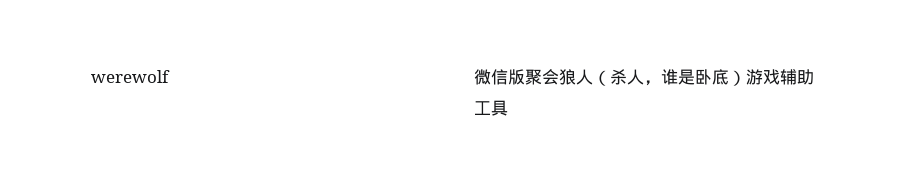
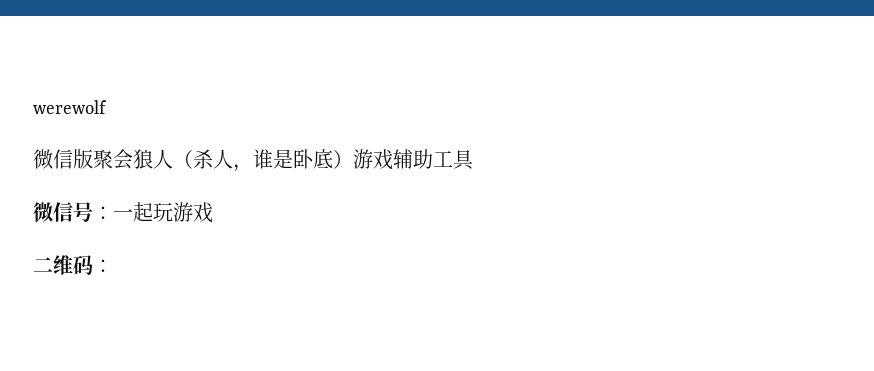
(508, 108) none -> [33,202,213,223] [33,255,113,275] // 微信号：一起玩游戏 // 二维码：

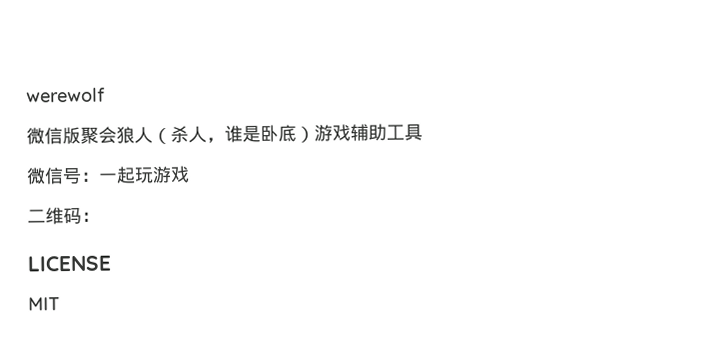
(113, 266) none -> [27,255,111,272] [28,297,60,311] // LICENSE // MIT

